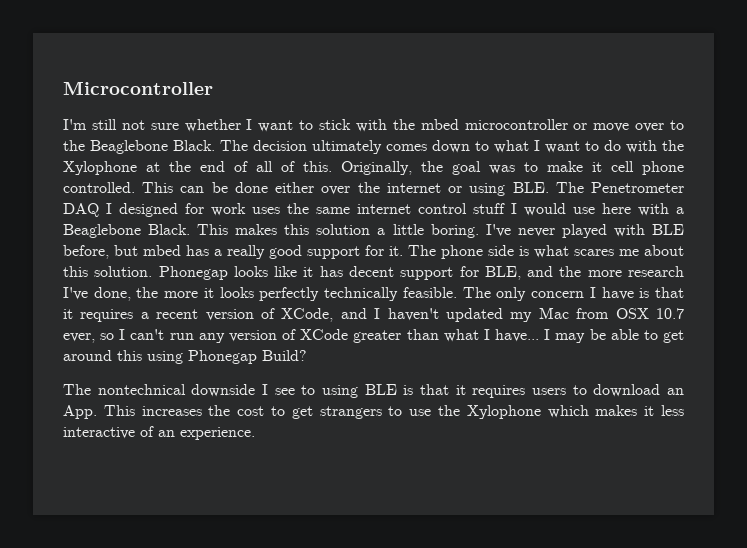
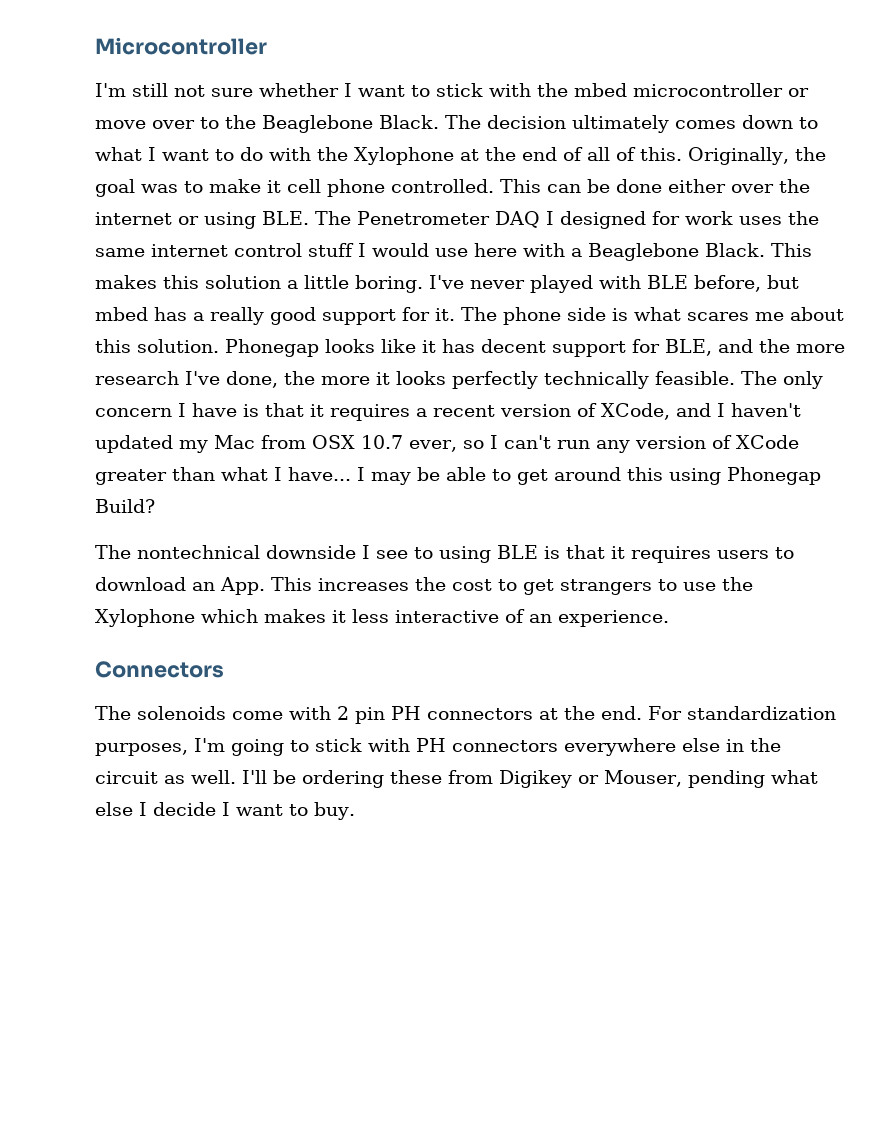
(255, 433) none -> [95,661,224,678] [95,706,836,724] [95,738,781,756] [95,770,818,788] [95,802,355,820] // Connectors // The solenoids come with 2 pin PH connectors at the end. For standardization purposes, I'm going to stick with PH connectors everywhere else in the circuit as well. I'll be ordering these from Digikey or Mouser, pending what else I decide I want to buy.

